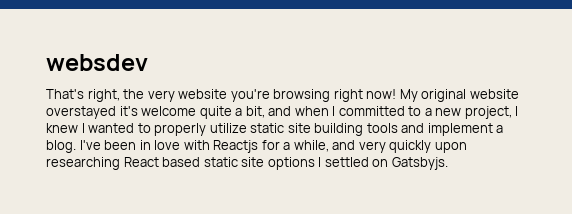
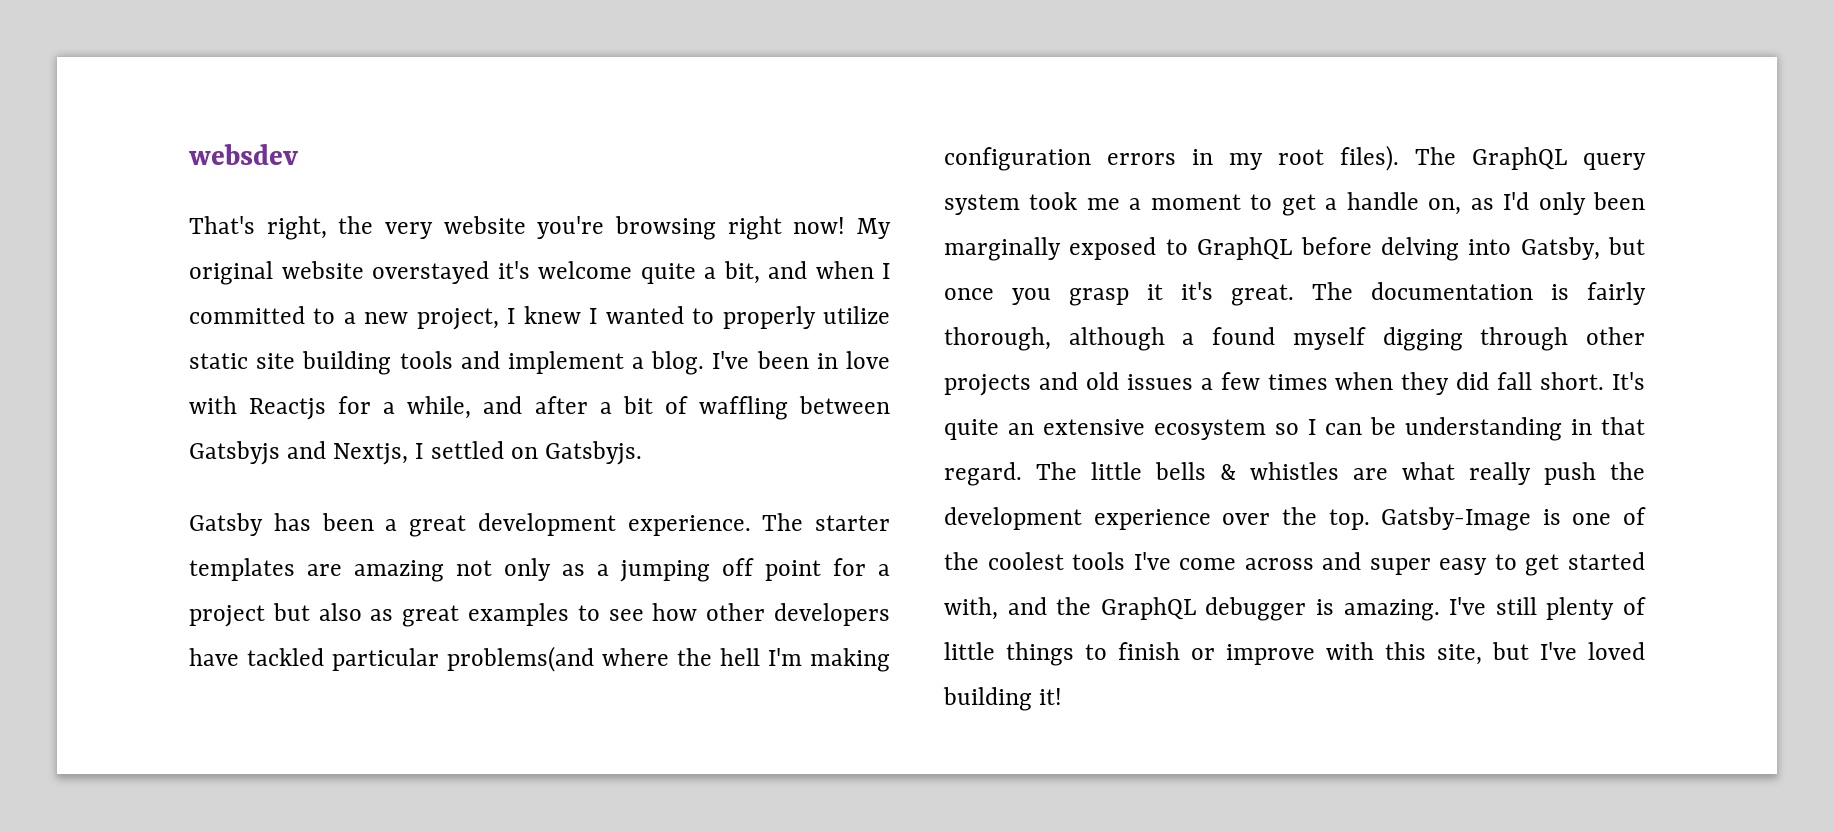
[358,140,467,153] [46,157,448,170] very quickly upon researching React based static site options I settled on Gatsbyjs. -> [534,396,890,420] [189,441,642,465] [189,513,890,537] [189,558,890,582] [189,603,890,627] [189,646,890,672] [944,145,1646,171] [944,192,1645,216] [944,237,1645,261] [944,282,1646,306] [944,327,1645,351] [944,372,1645,396] [944,417,1645,441] [944,462,1645,486] [944,507,1646,531] [944,552,1645,576] [944,597,1646,621] [944,642,1645,666] [943,687,1063,711] after a bit of waffling between Gatsbyjs and Nextjs, I settled on Gatsbyjs. // Gatsby has been a great development experience. The starter templates are amazing not only as a jumping off point for a project but also as great examples to see how other developers have tackled particular problems(and where the hell I'm making configuration errors in my root files). The GraphQL query system took me a moment to get a handle on, as I'd only been marginally exposed to GraphQL before delving into Gatsby, but once you grasp it it's great. The documentation is fairly thorough, although a found myself digging through other projects and old issues a few times when they did fall short. It's quite an extensive ecosystem so I can be understanding in that regard. The little bells & whistles are what really push the development experience over the top. Gatsby-Image is one of the coolest tools I've come across and super easy to get started with, and the GraphQL debugger is amazing. I've still plenty of little things to finish or improve with this site, but I've loved building it!

